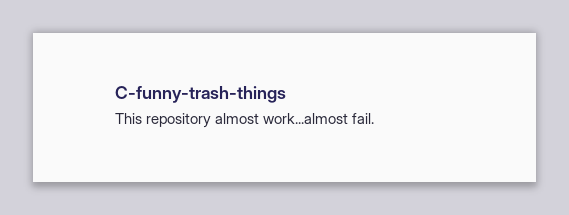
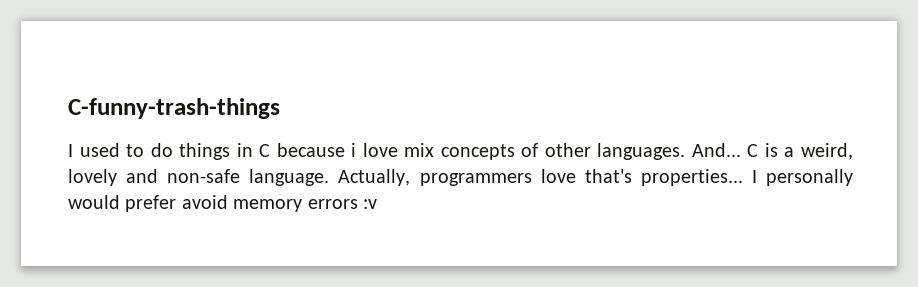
[115,113,375,128] This repository almost work...almost fail. -> [68,143,853,160] [68,169,854,186] [68,195,377,212] I used to do things in C because i love mix concepts of other languages. And... C is a weird, lovely and non-safe language. Actually, programmers love that's properties... I personally would prefer avoid memory errors :v

